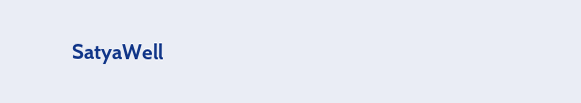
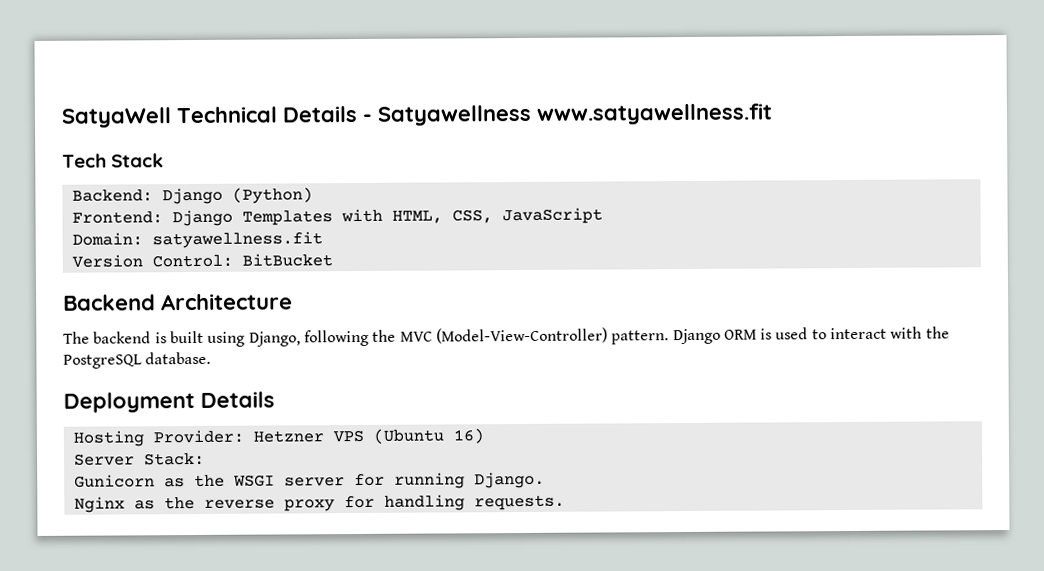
(164, 53) none -> [176,103,773,126] [62,153,165,168] [71,187,313,205] [71,207,603,227] [71,231,323,249] [71,253,333,268] [63,293,293,311] [63,326,950,347] [63,351,212,369] [63,391,275,413] [72,428,484,447] [73,452,205,466] [73,471,545,489] [73,494,565,513] Technical Details - Satyawellness www.satyawellness.fit // Tech Stack // Backend: Django (Python) // Frontend: Django Templates with HTML, CSS, JavaScript // Domain: satyawellness.fit // Version Control: BitBucket // Backend Architecture // The backend is built using Django, following the MVC (Model-View-Controller) pattern. Django ORM is used to interact with the PostgreSQL database. // Deployment Details // Hosting Provider: Hetzner VPS (Ubuntu 16) // Server Stack: // Gunicorn as the WSGI server for running Django. // Nginx as the reverse proxy for handling requests.

